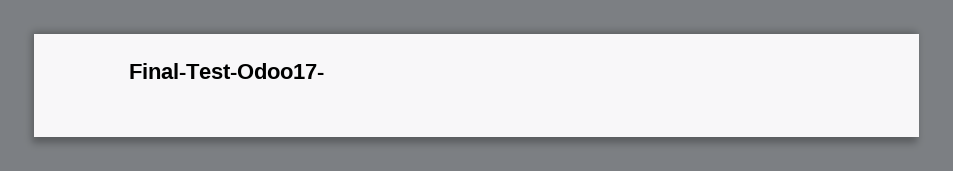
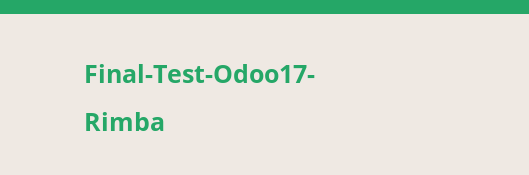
(324, 71) none -> [84,112,165,131] // Rimba

